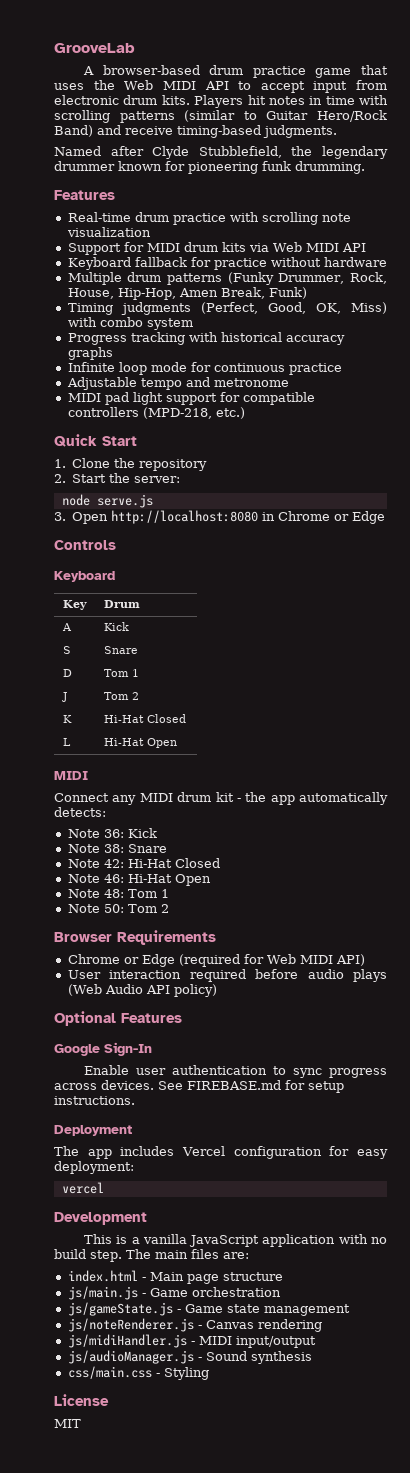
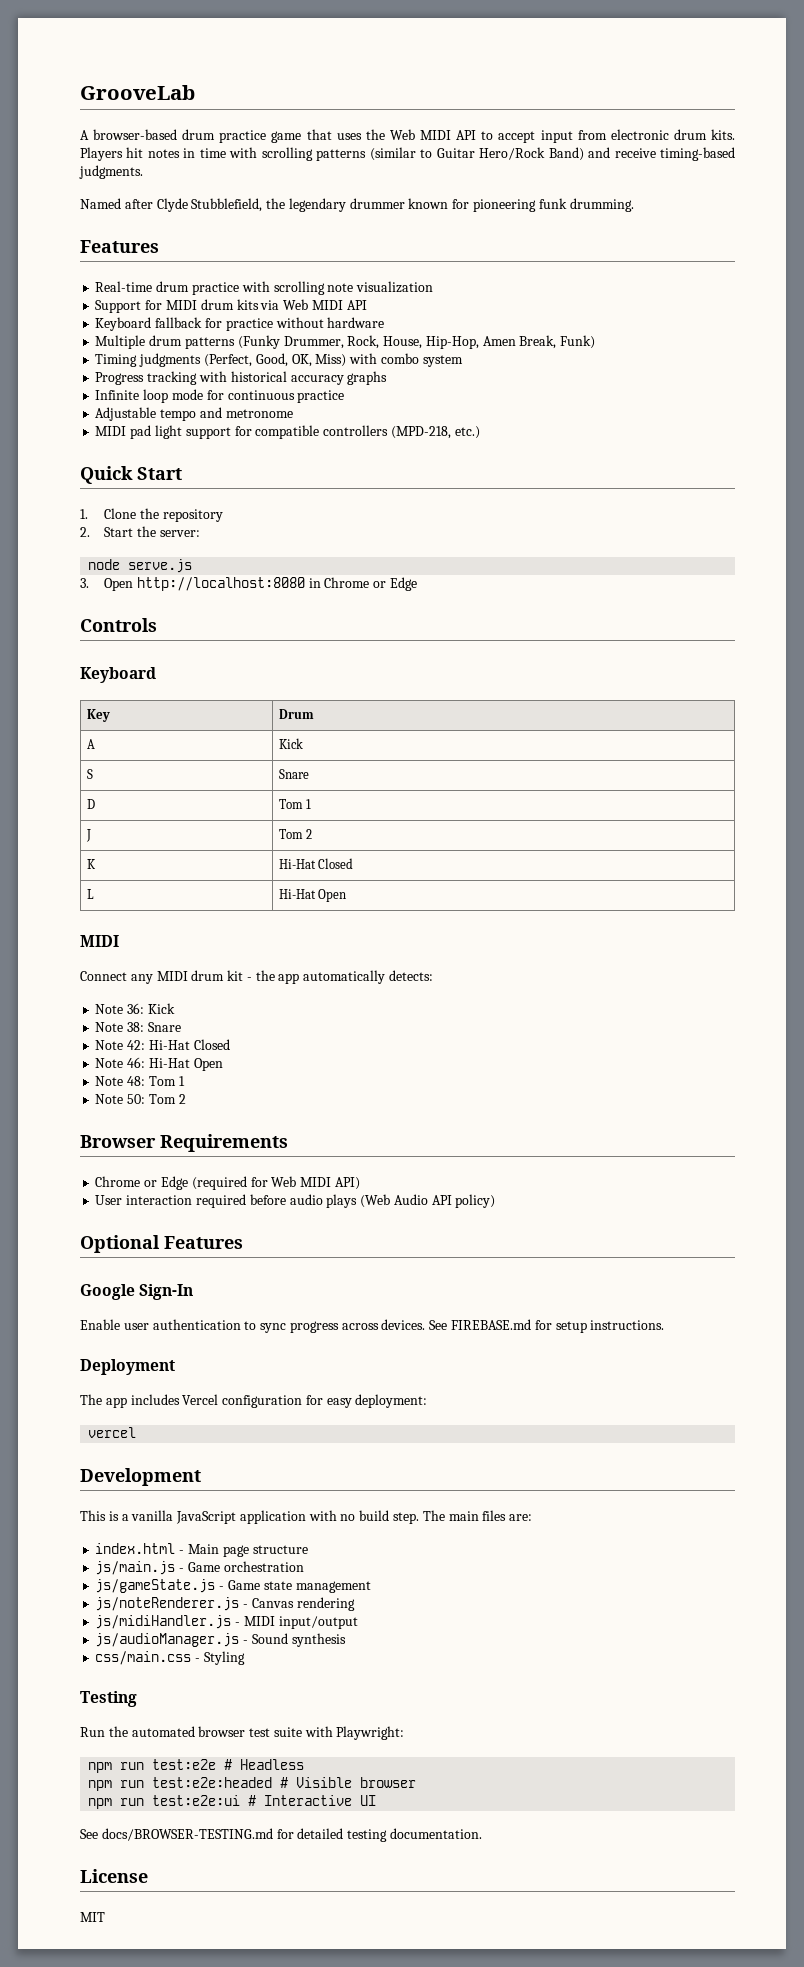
(209, 1373) none -> [80,1691,137,1707] [80,1726,405,1740] [88,1759,305,1773] [88,1777,417,1791] [88,1795,377,1809] [80,1828,482,1842] // Testing // Run the automated browser test suite with Playwright: // npm run test:e2e # Headless // npm run test:e2e:headed # Visible browser // npm run test:e2e:ui # Interactive UI // See docs/BROWSER-TESTING.md for detailed testing documentation.

